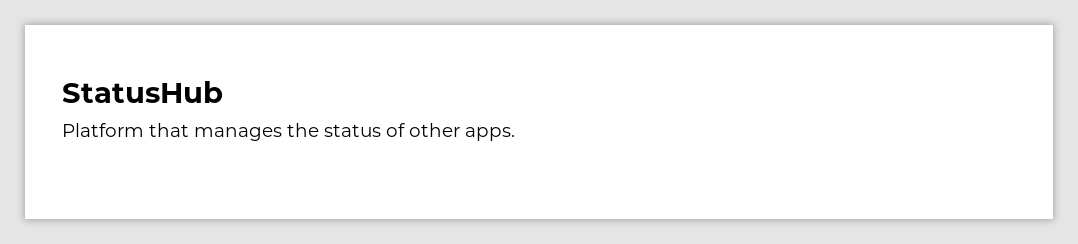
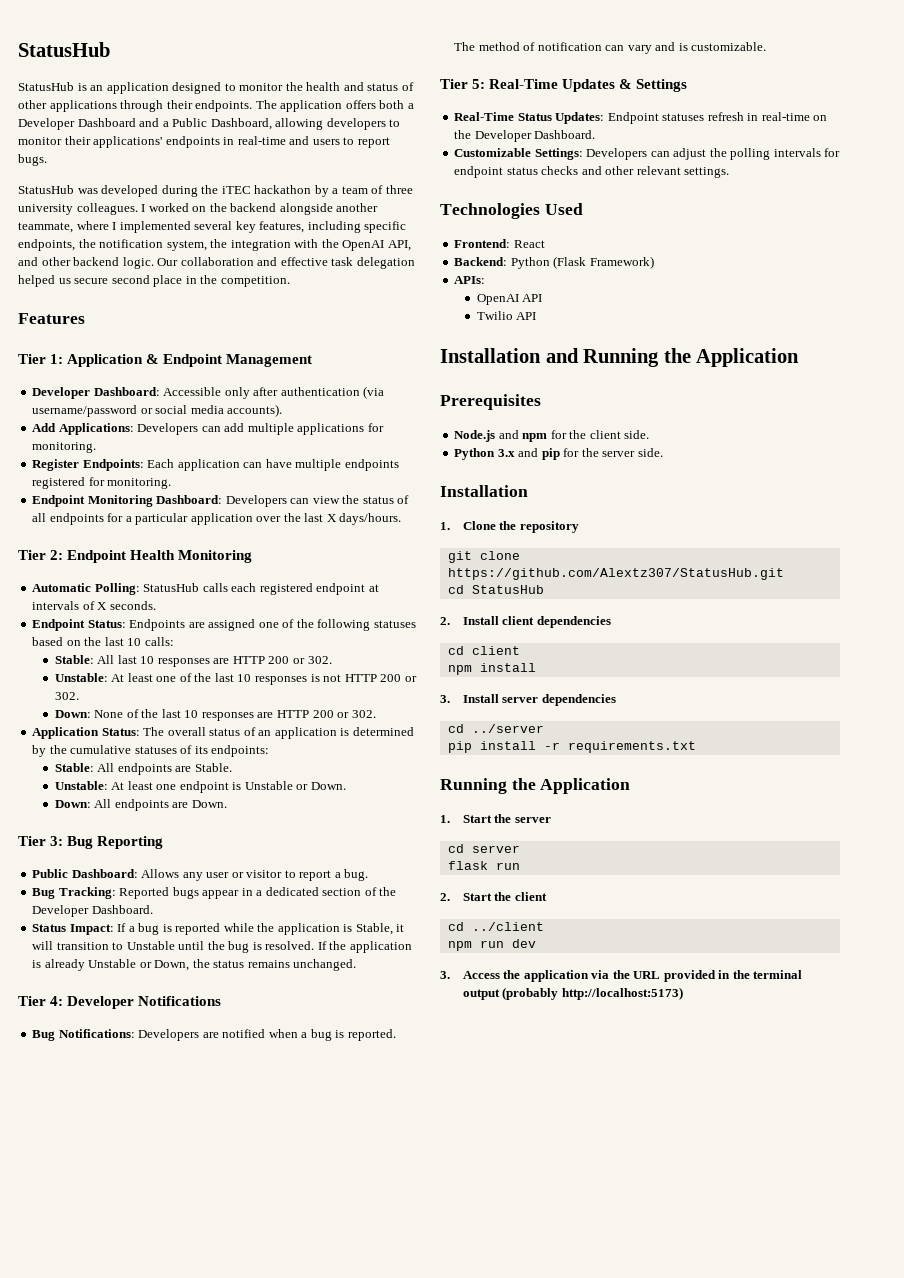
[62,81,223,103] [62,123,515,141] StatusHub // Platform that manages the status of other apps. -> [18,42,110,57] [18,82,414,94] [18,100,414,112] [18,118,401,130] [18,136,390,148] [18,154,47,166] [18,185,413,197] [18,203,379,215] [18,221,407,233] [18,239,411,251] [18,257,415,269] [18,275,290,287] [18,313,85,324] [18,354,313,367] [32,386,385,399] [32,404,283,417] [32,423,384,435] [32,442,97,453] [32,459,399,471] [32,477,172,489] [32,495,410,507] [32,513,402,525] [18,550,253,563] [32,583,379,595] [32,601,156,610] [32,619,416,631] [32,637,174,646] [54,655,332,667] [54,673,417,685] [54,692,79,700] [54,709,376,721] [32,727,414,739] [32,745,270,757] [54,763,232,775] [54,781,346,793] [54,799,227,811] [18,836,164,849] [32,869,369,881] [32,887,397,899] [32,905,153,917] [32,923,405,935] [32,941,412,953] [32,959,357,971] [18,996,222,1009] [32,1029,396,1041] [454,42,767,54] [440,79,688,92] [454,112,828,124] [454,130,596,142] [454,148,841,160] [454,166,730,178] [440,203,583,219] [454,239,545,248] [454,256,654,269] [454,276,486,284] [476,294,543,305] [476,311,537,320] [440,348,800,367] [440,394,541,410] [454,430,650,442] [454,448,663,460] [440,485,528,497] [440,521,579,533] [447,551,520,563] [447,568,784,580] [447,585,544,594] [440,616,611,628] [447,646,520,655] [447,663,536,675] [440,694,616,706] [447,724,544,733] [447,741,696,753] [440,778,631,794] [440,814,551,823] [447,844,520,853] [447,861,520,870] [440,892,547,901] [447,922,544,931] [447,939,536,951] [440,970,803,982] [462,987,683,1000] StatusHub // StatusHub is an application designed to monitor the health and status of other applications through their endpoints. The application offers both a Developer Dashboard and a Public Dashboard, allowing developers to monitor their applications' endpoints in real-time and users to report bugs. // StatusHub was developed during the iTEC hackathon by a team of three university colleagues. I worked on the backend alongside another teammate, where I implemented several key features, including specific endpoints, the notification system, the integration with the OpenAI API, and other backend logic. Our collaboration and effective task delegation helped us secure second place in the competition. // Features // Tier 1: Application & Endpoint Management // Developer Dashboard: Accessible only after authentication (via username/password or social media accounts). // Add Applications: Developers can add multiple applications for monitoring. // Register Endpoints: Each application can have multiple endpoints registered for monitoring. // Endpoint Monitoring Dashboard: Developers can view the status of all endpoints for a particular application over the last X days/hours. // Tier 2: Endpoint Health Monitoring // Automatic Polling: StatusHub calls each registered endpoint at intervals of X seconds. // Endpoint Status: Endpoints are assigned one of the following statuses based on the last 10 calls: // Stable: All last 10 responses are HTTP 200 or 302. // Unstable: At least one of the last 10 responses is not HTTP 200 or 302. // Down: None of the last 10 responses are HTTP 200 or 302. // Application Status: The overall status of an application is determined by the cumulative statuses of its endpoints: // Stable: All endpoints are Stable. // Unstable: At least one endpoint is Unstable or Down. // Down: All endpoints are Down. // Tier 3: Bug Reporting // Public Dashboard: Allows any user or visitor to report a bug. // Bug Tracking: Reported bugs appear in a dedicated section of the Developer Dashboard. // Status Impact: If a bug is reported while the application is Stable, it will transition to Unstable until the bug is resolved. If the application is already Unstable or Down, the status remains unchanged. // Tier 4: Developer Notifications // Bug Notifications: Developers are notified when a bug is reported. The method of notification can vary and is customizable. // Tier 5: Real-Time Updates & Settings // Real-Time Status Updates: Endpoint statuses refresh in real-time on the Developer Dashboard. // Customizable Settings: Developers can adjust the polling intervals for endpoint status checks and other relevant settings. // Technologies Used // Frontend: React // Backend: Python (Flask Framework) // APIs: // OpenAI API // Twilio API // Installation and Running the Application // Prerequisites // Node.js and npm for the client side. // Python 3.x and pip for the server side. // Installation // 1. Clone the repository // git clone https://github.com/Alextz307/StatusHub.git // cd StatusHub // 2. Install client dependencies // cd client // npm install // 3. Install server dependencies // cd ../server // pip install -r requirements.txt // Running the Application // 1. Start the server // cd server // flask run // 2. Start the client // cd ../client // npm run dev // 3. Access the application via the URL provided in the terminal output (probably http://localhost:5173)

